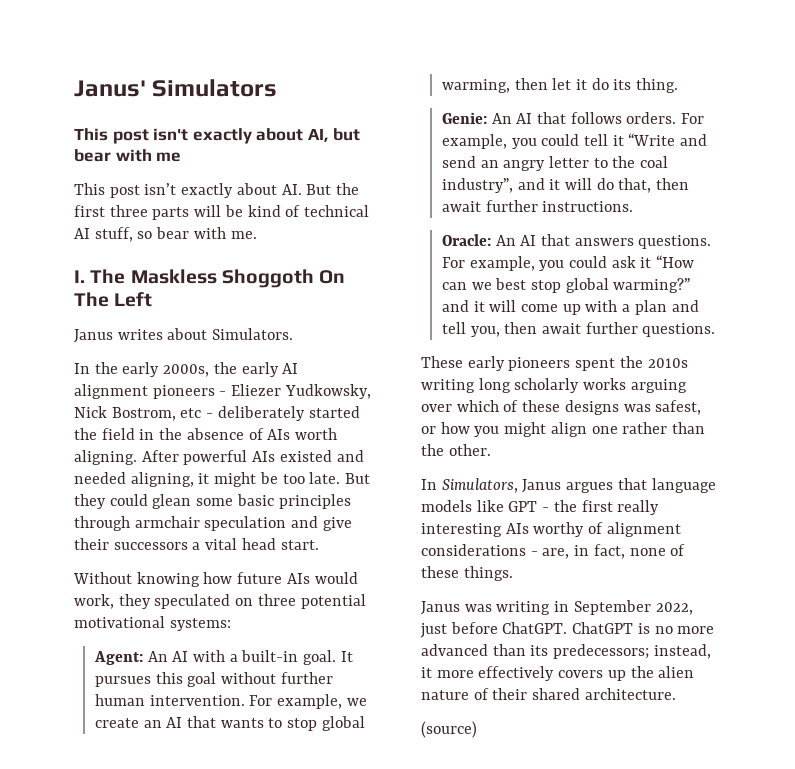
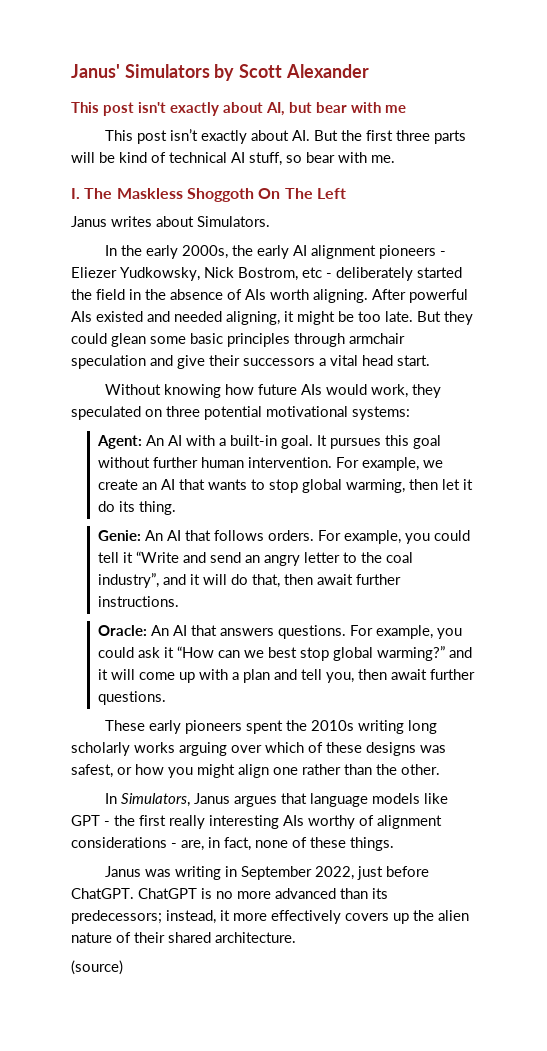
(278, 88) none -> [214,64,369,81] by Scott Alexander

